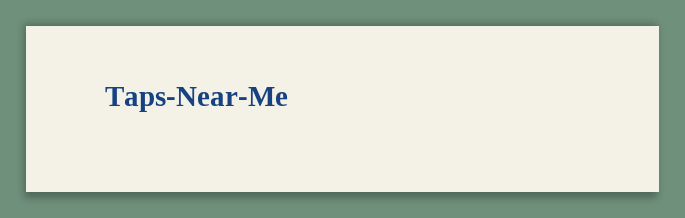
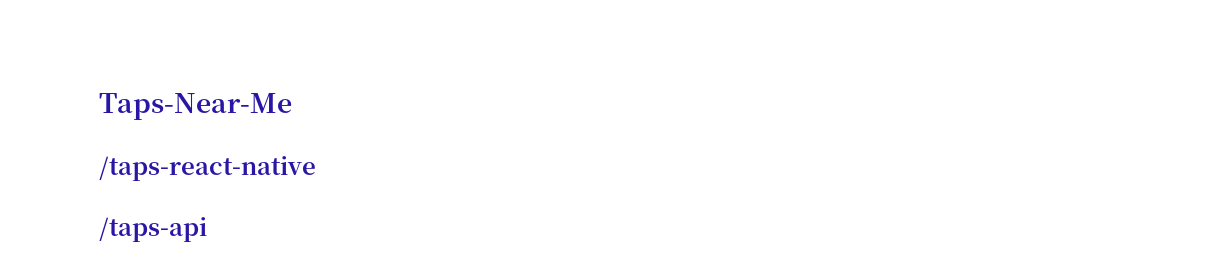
(288, 99) none -> [99,156,316,181] [99,217,207,242] // /taps-react-native // /taps-api

